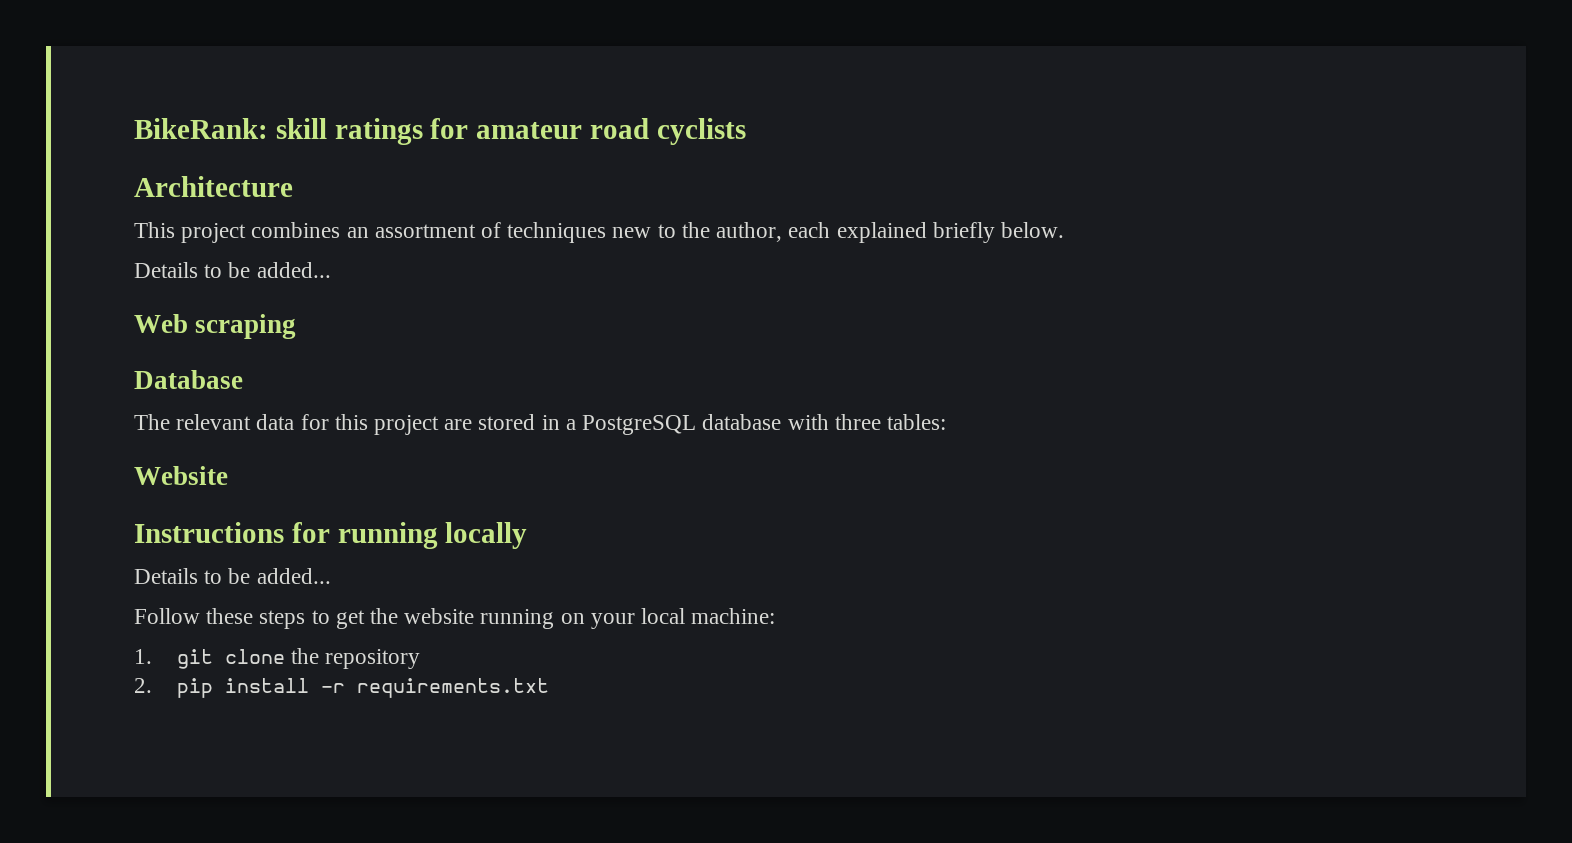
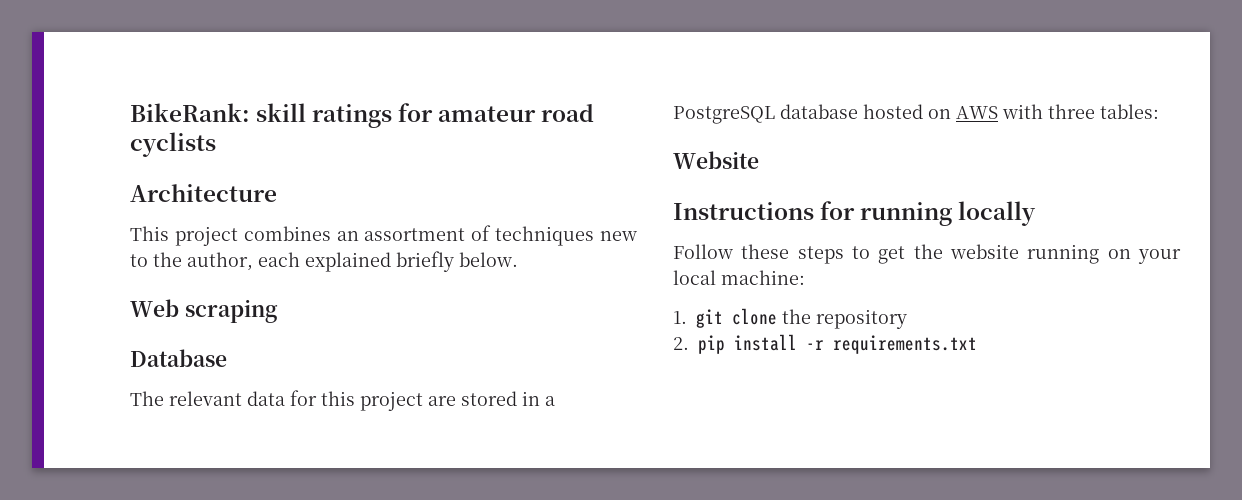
[134,262,331,278] // Details to be added... -> (518, 259) none
(782, 422) none -> [863,104,998,119] hosted on AWS
[134,568,331,584] // Details to be added... -> (1037, 213) none

